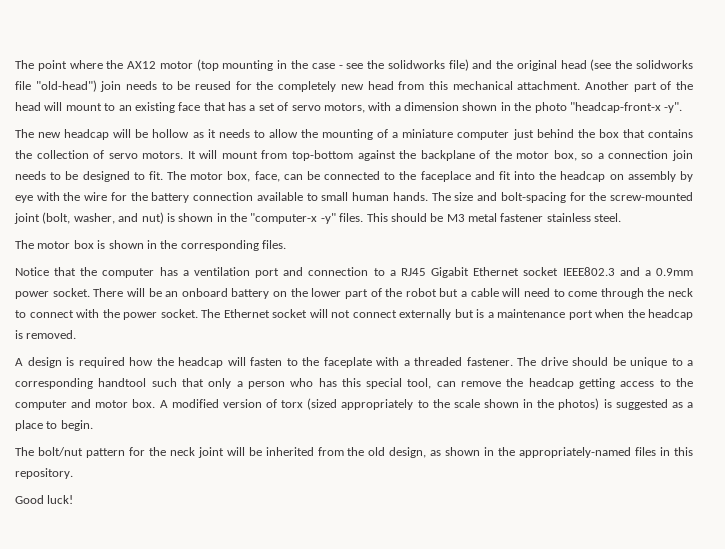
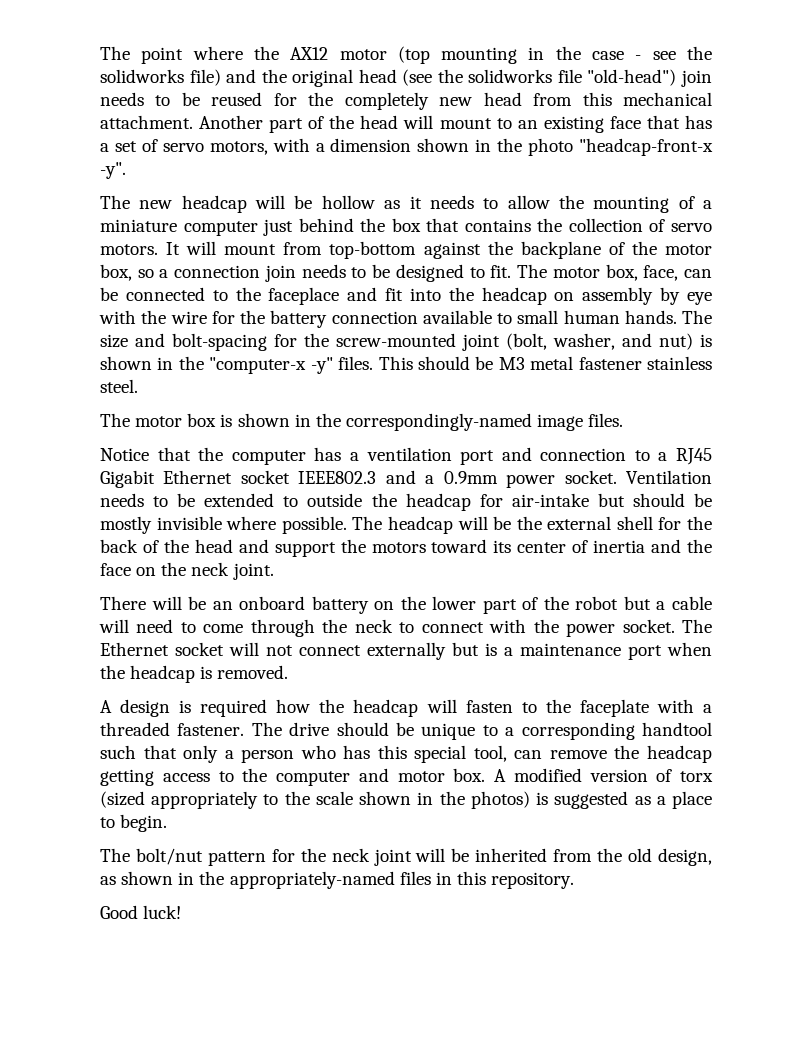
[180,240,259,251] corresponding -> [345,413,584,431] correspondingly-named image
(90, 292) none -> [626,470,713,484] [100,493,712,511] [100,516,712,534] [100,539,713,557] [100,562,274,580] Ventilation needs to be extended to outside the headcap for air-intake but should be mostly invisible where possible. The headcap will be the external shell for the back of the head and support the motors toward its center of inertia and the face on the neck joint. //

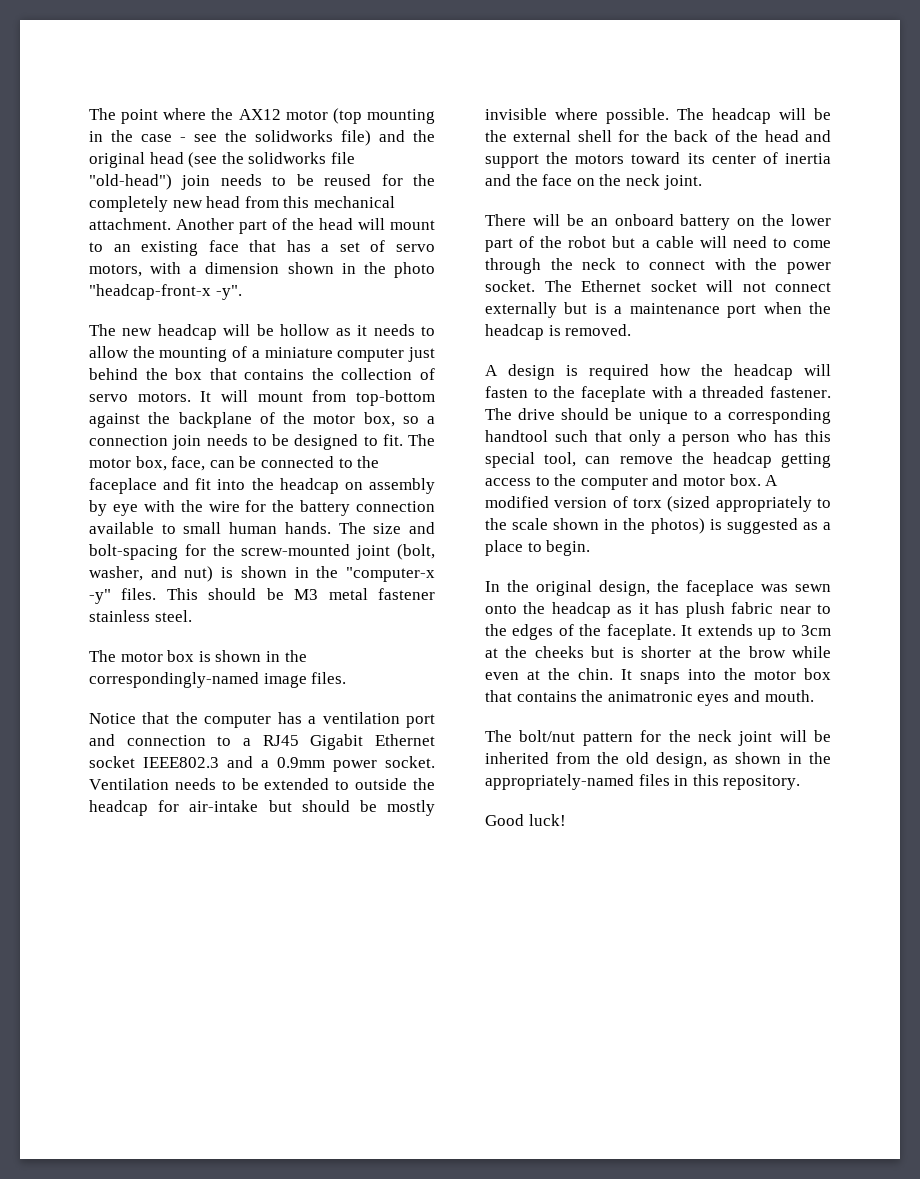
(168, 823) none -> [485,580,831,596] [485,602,832,618] [485,624,831,640] [485,646,831,658] [485,668,831,684] [485,690,814,706] // In the original design, the faceplace was sewn onto the headcap as it has plush fabric near to the edges of the faceplate. It extends up to 3cm at the cheeks but is shorter at the brow while even at the chin. It snaps into the motor box that contains the animatronic eyes and mouth.

